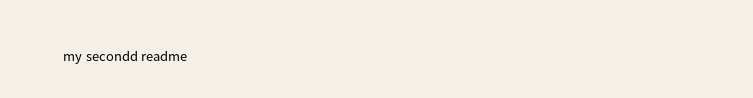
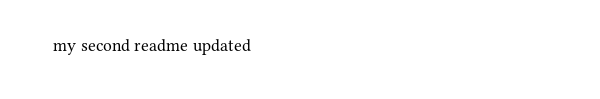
[85,50,188,61] secondd readme -> [80,39,252,55] second readme updated

